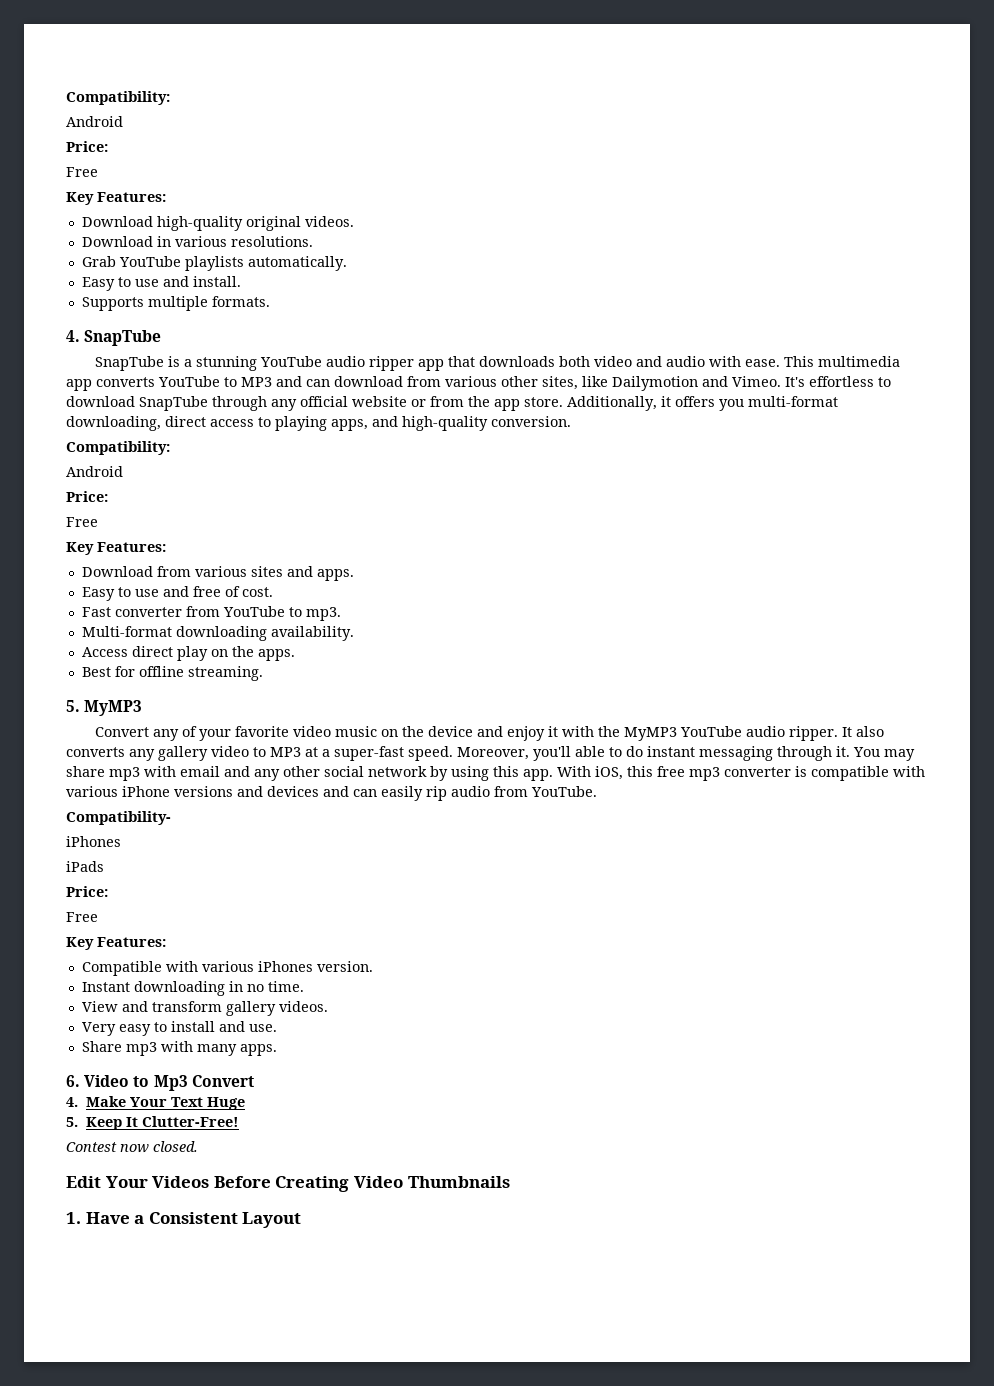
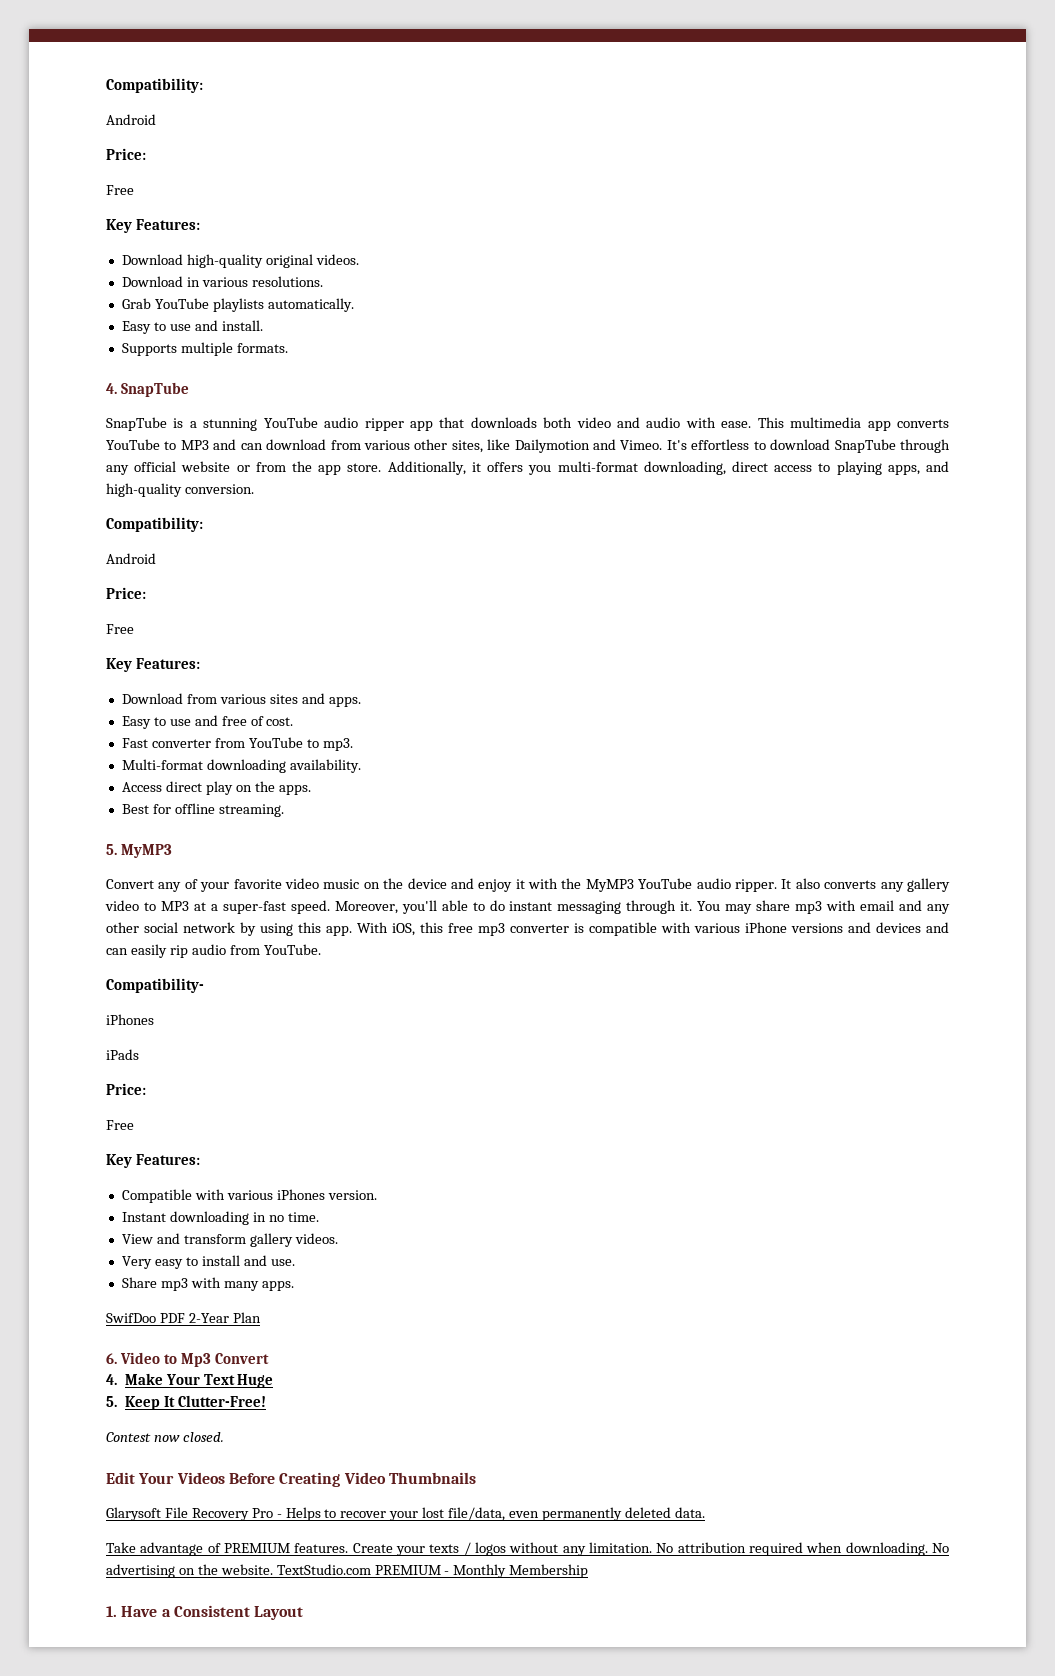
(277, 1050) none -> [106,1312,261,1323] // SwifDoo PDF 2-Year Plan
(510, 1182) none -> [106,1507,705,1521] [106,1542,950,1556] [106,1564,589,1578] // Glarysoft File Recovery Pro - Helps to recover your lost file/data, even permanently deleted data. // Take advantage of PREMIUM features. Create your texts / logos without any limitation. No attribution required when downloading. No advertising on the website. TextStudio.com PREMIUM - Monthly Membership

